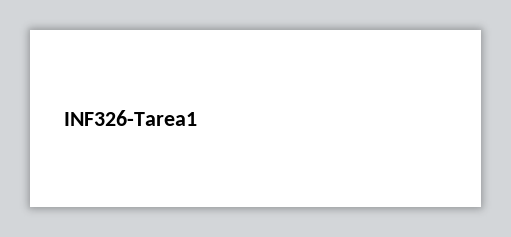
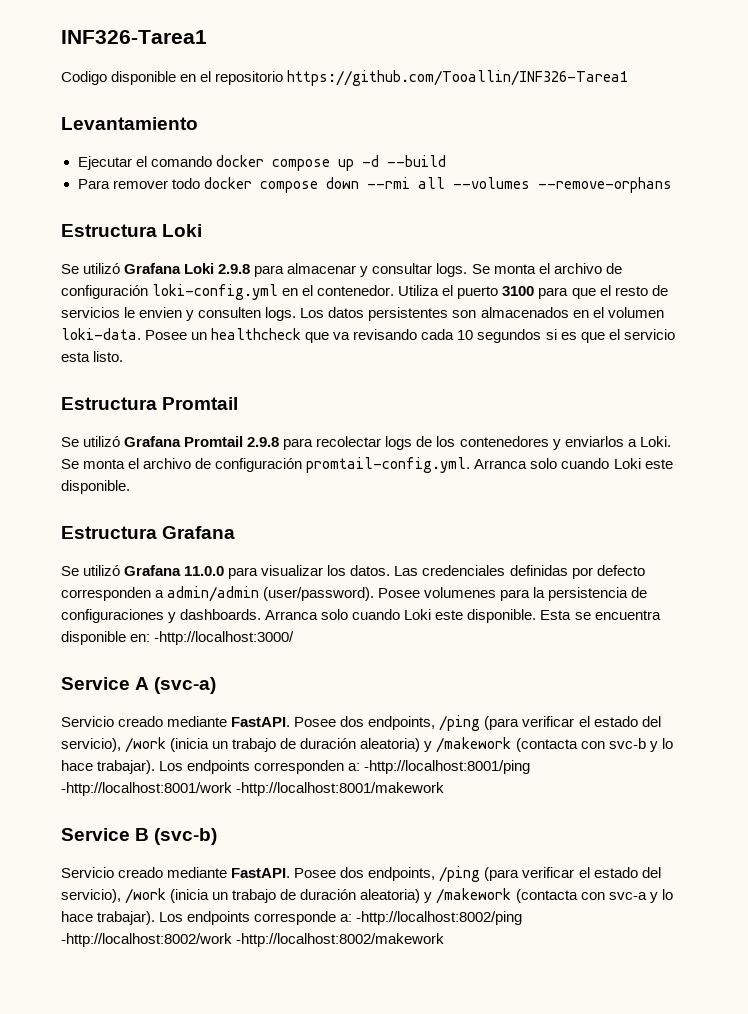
(197, 118) none -> [61,70,629,86] [61,117,198,130] [77,155,446,171] [77,177,672,193] [61,224,203,237] [61,263,622,277] [61,284,668,300] [61,307,664,321] [61,328,675,343] [61,351,124,362] [61,397,239,410] [61,436,671,450] [61,457,673,473] [61,480,130,494] [61,526,236,539] [61,565,645,579] [61,586,648,602] [61,609,661,623] [61,631,295,645] [61,677,217,694] [61,715,661,731] [61,737,673,753] [61,760,531,774] [61,782,445,796] [61,828,218,845] [61,866,661,882] [61,888,673,904] [61,911,523,925] [61,933,445,947] // Codigo disponible en el repositorio https://github.com/Tooallin/INF326-Tarea1 // Levantamiento // Ejecutar el comando docker compose up -d --build // Para remover todo docker compose down --rmi all --volumes --remove-orphans // Estructura Loki // Se utilizó Grafana Loki 2.9.8 para almacenar y consultar logs. Se monta el archivo de configuración loki-config.yml en el contenedor. Utiliza el puerto 3100 para que el resto de servicios le envien y consulten logs. Los datos persistentes son almacenados en el volumen loki-data. Posee un healthcheck que va revisando cada 10 segundos si es que el servicio esta listo. // Estructura Promtail // Se utilizó Grafana Promtail 2.9.8 para recolectar logs de los contenedores y enviarlos a Loki. Se monta el archivo de configuración promtail-config.yml. Arranca solo cuando Loki este disponible. // Estructura Grafana // Se utilizó Grafana 11.0.0 para visualizar los datos. Las credenciales definidas por defecto corresponden a admin/admin (user/password). Posee volumenes para la persistencia de configuraciones y dashboards. Arranca solo cuando Loki este disponible. Esta se encuentra disponible en: -http://localhost:3000/ // Service A (svc-a) // Servicio creado mediante FastAPI. Posee dos endpoints, /ping (para verificar el estado del servicio), /work (inicia un trabajo de duración aleatoria) y /makework (contacta con svc-b y lo hace trabajar). Los endpoints corresponden a: -http://localhost:8001/ping -http://localhost:8001/work -http://localhost:8001/makework // Service B (svc-b) // Servicio creado mediante FastAPI. Posee dos endpoints, /ping (para verificar el estado del servicio), /work (inicia un trabajo de duración aleatoria) y /makework (contacta con svc-a y lo hace trabajar). Los endpoints corresponde a: -http://localhost:8002/ping -http://localhost:8002/work -http://localhost:8002/makework

